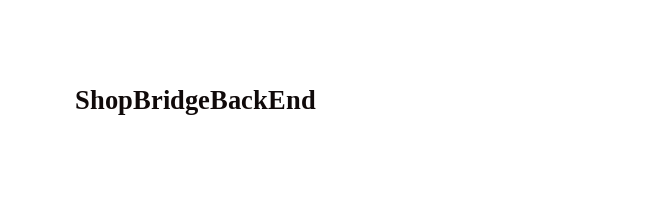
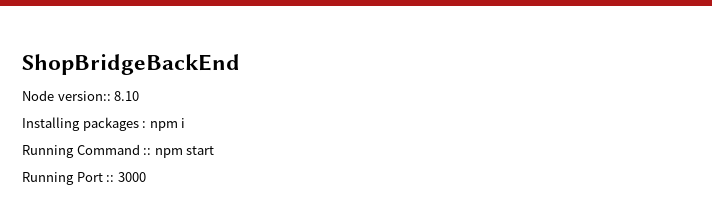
(316, 102) none -> [22,90,140,101] [22,117,186,131] [22,144,215,158] [22,172,146,185] // Node version:: 8.10 // Installing packages : npm i // Running Command :: npm start // Running Port :: 3000

